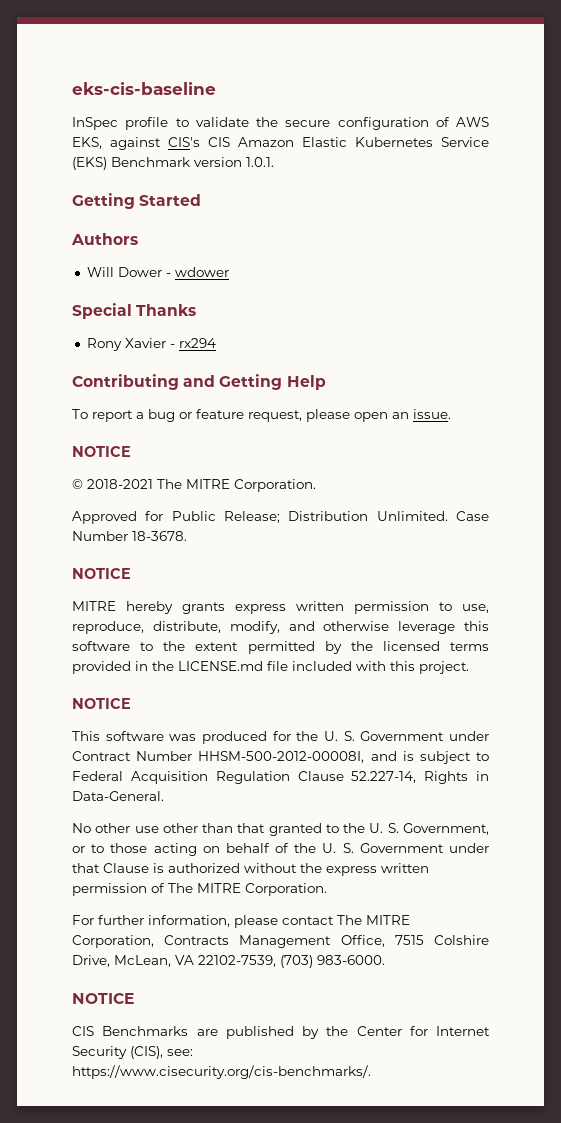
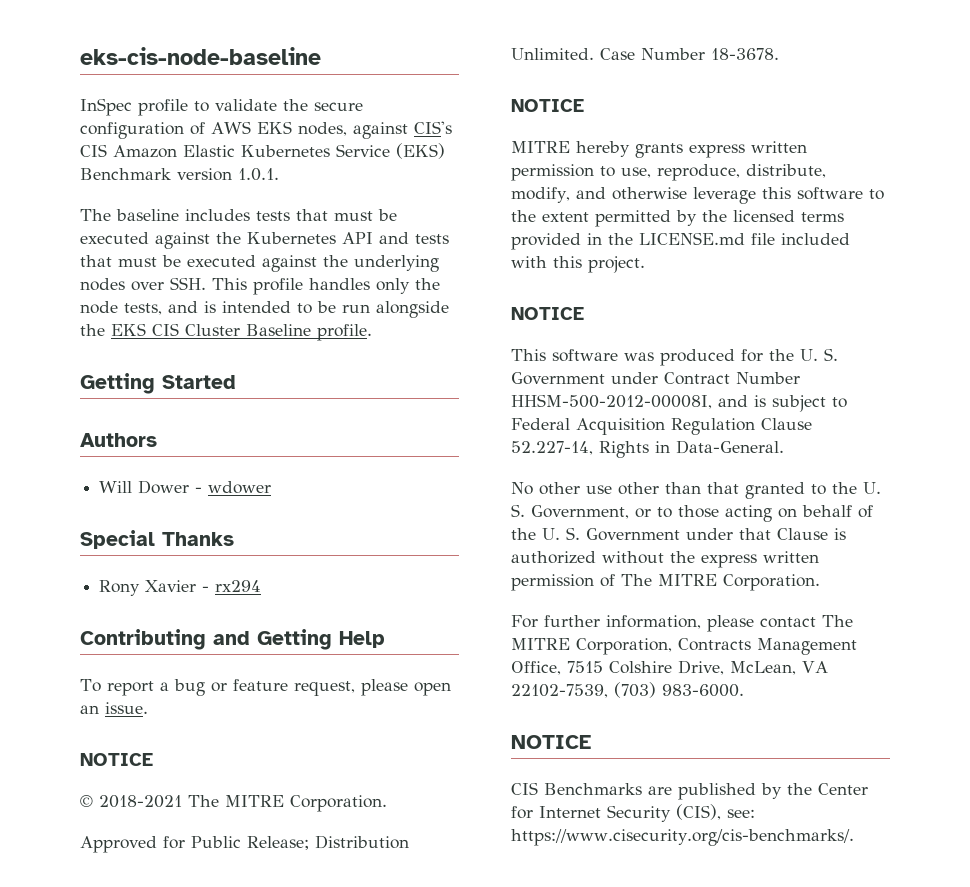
[72,82,216,95] eks-cis-baseline -> [80,47,321,65] eks-cis-node-baseline
[72,137,102,149] EKS, -> [256,121,347,136] EKS nodes,
(274, 162) none -> [80,209,397,221] [80,232,449,249] [80,255,439,272] [80,277,440,295] [80,301,449,318] [80,323,372,341] // The baseline includes tests that must be executed against the Kubernetes API and tests that must be executed against the underlying nodes over SSH. This profile handles only the node tests, and is intended to be run alongside the EKS CIS Cluster Baseline profile.

